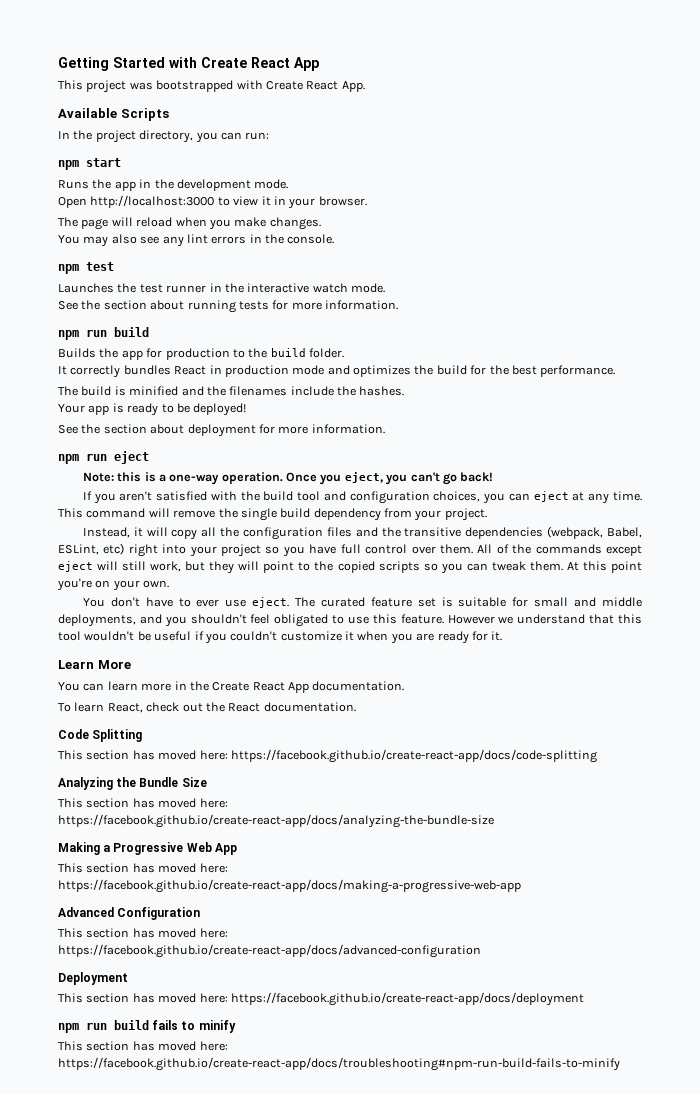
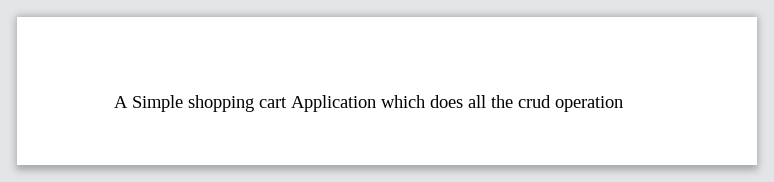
[58,57,319,71] [58,80,365,93] [58,108,169,121] [58,130,270,143] [58,158,121,170] [58,179,289,191] [58,195,367,209] [58,217,321,230] [58,234,335,247] [58,262,114,274] [58,283,385,293] [58,300,398,313] [58,327,149,340] [58,348,344,360] [58,365,616,378] [58,386,405,396] [58,403,247,416] [58,424,385,437] [58,451,149,464] [82,472,494,485] [82,491,642,504] [58,508,487,521] [82,526,643,540] [58,543,643,557] [58,561,642,574] [57,578,170,591] [82,597,642,608] [58,614,642,627] [58,631,503,644] [58,660,131,669] [58,681,405,693] [58,702,356,713] [58,729,143,742] [58,749,597,763] [58,777,207,790] [58,798,228,808] [58,814,494,828] [58,842,237,855] [58,863,228,873] [58,879,521,893] [58,907,201,920] [58,928,228,938] [58,944,481,958] [58,972,128,985] [58,992,584,1006] [58,1020,236,1033] [58,1041,228,1051] [58,1057,620,1071] Getting Started with Create React App // This project was bootstrapped with Create React App. // Available Scripts // In the project directory, you can run: // npm start // Runs the app in the development mode. // Open http://localhost:3000 to view it in your browser. // The page will reload when you make changes. // You may also see any lint errors in the console. // npm test // Launches the test runner in the interactive watch mode. // See the section about running tests for more information. // npm run build // Builds the app for production to the build folder. // It correctly bundles React in production mode and optimizes the build for the best performance. // The build is minified and the filenames include the hashes. // Your app is ready to be deployed! // See the section about deployment for more information. // npm run eject // Note: this is a one-way operation. Once you eject, you can't go back! // If you aren't satisfied with the build tool and configuration choices, you can eject at any time. This command will remove the single build dependency from your project. // Instead, it will copy all the configuration files and the transitive dependencies (webpack, Babel, ESLint, etc) right into your project so you have full control over them. All of the commands except eject will still work, but they will point to the copied scripts so you can tweak them. At this point you're on your own. // You don't have to ever use eject. The curated feature set is suitable for small and middle deployments, and you shouldn't feel obligated to use this feature. However we understand that this tool wouldn't be useful if you couldn't customize it when you are ready for it. // Learn More // You can learn more in the Create React App documentation. // To learn React, check out the React documentation. // Code Splitting // This section has moved here: https://facebook.github.io/create-react-app/docs/code-splitting // Analyzing the Bundle Size // This section has moved here: https://facebook.github.io/create-react-app/docs/analyzing-the-bundle-size // Making a Progressive Web App // This section has moved here: https://facebook.github.io/create-react-app/docs/making-a-progressive-web-app // Advanced Configuration // This section has moved here: https://facebook.github.io/create-react-app/docs/advanced-configuration // Deployment // This section has moved here: https://facebook.github.io/create-react-app/docs/deployment // npm run build fails to minify // This section has moved here: https://facebook.github.io/create-react-app/docs/troubleshooting#npm-run-build-fails-to-minify -> [114,95,623,112] A Simple shopping cart Application which does all the crud operation

